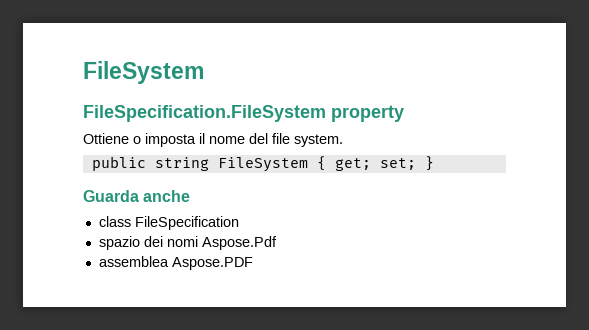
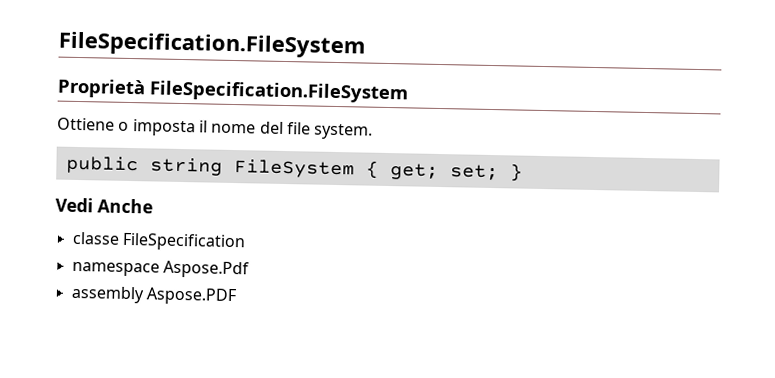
[83,61,204,84] [83,105,404,122] FileSystem // FileSpecification.FileSystem property -> [58,31,366,59] [57,78,409,104] FileSpecification.FileSystem // Proprietà FileSpecification.FileSystem
[83,190,191,202] [98,216,239,230] [98,236,198,250] Guarda anche // class FileSpecification // spazio dei nomi -> [55,197,153,214] [71,231,246,252] [71,261,160,277] Vedi Anche // classe FileSpecification // namespace
[98,256,169,267] assemblea -> [70,285,145,304] assembly

